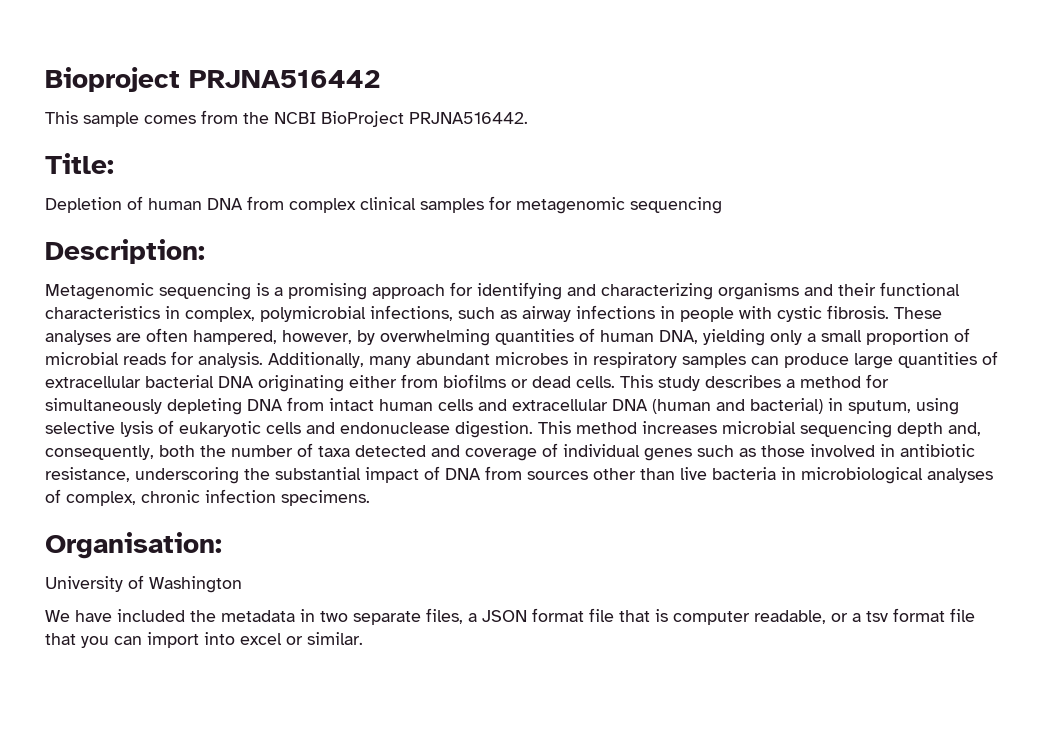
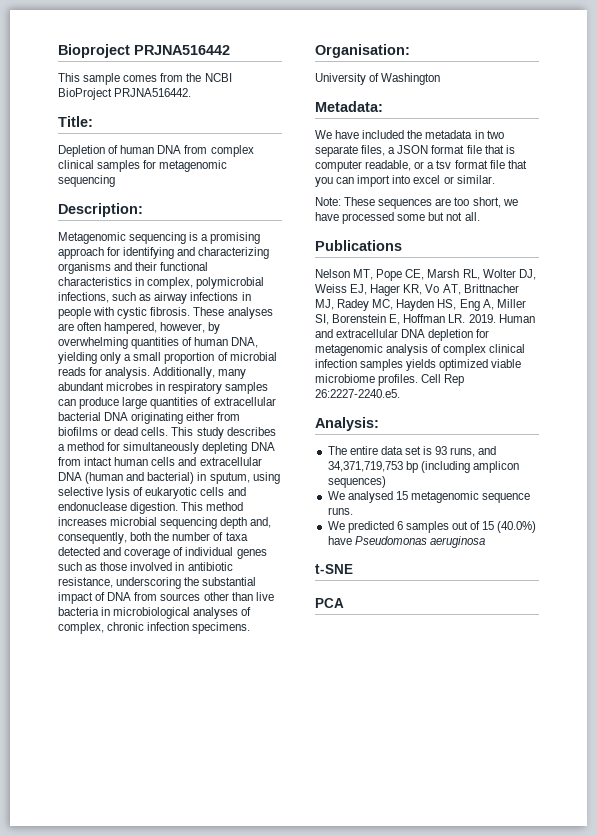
(242, 584) none -> [315,101,383,112] // Metadata:
(363, 638) none -> [315,197,518,209] [315,212,480,224] [315,240,402,251] [315,269,536,281] [315,284,519,296] [315,299,526,311] [315,314,535,325] [315,329,490,341] [315,344,526,356] [315,359,522,371] [315,374,465,386] [315,389,400,398] [315,417,379,431] [327,446,497,457] [327,461,519,473] [327,476,386,488] [327,491,531,503] [327,507,353,515] [327,521,537,533] [327,536,485,548] [315,564,353,574] [315,598,344,608] // Note: These sequences are too short, we have processed some but not all. // Publications // Nelson MT, Pope CE, Marsh RL, Wolter DJ, Weiss EJ, Hager KR, Vo AT, Brittnacher MJ, Radey MC, Hayden HS, Eng A, Miller SI, Borenstein E, Hoffman LR. 2019. Human and extracellular DNA depletion for metagenomic analysis of complex clinical infection samples yields optimized viable microbiome profiles. Cell Rep 26:2227-2240.e5. // Analysis: // The entire data set is 93 runs, and 34,371,719,753 bp (including amplicon sequences) // We analysed 15 metagenomic sequence runs. // We predicted 6 samples out of 15 (40.0%) have Pseudomonas aeruginosa // t-SNE // PCA

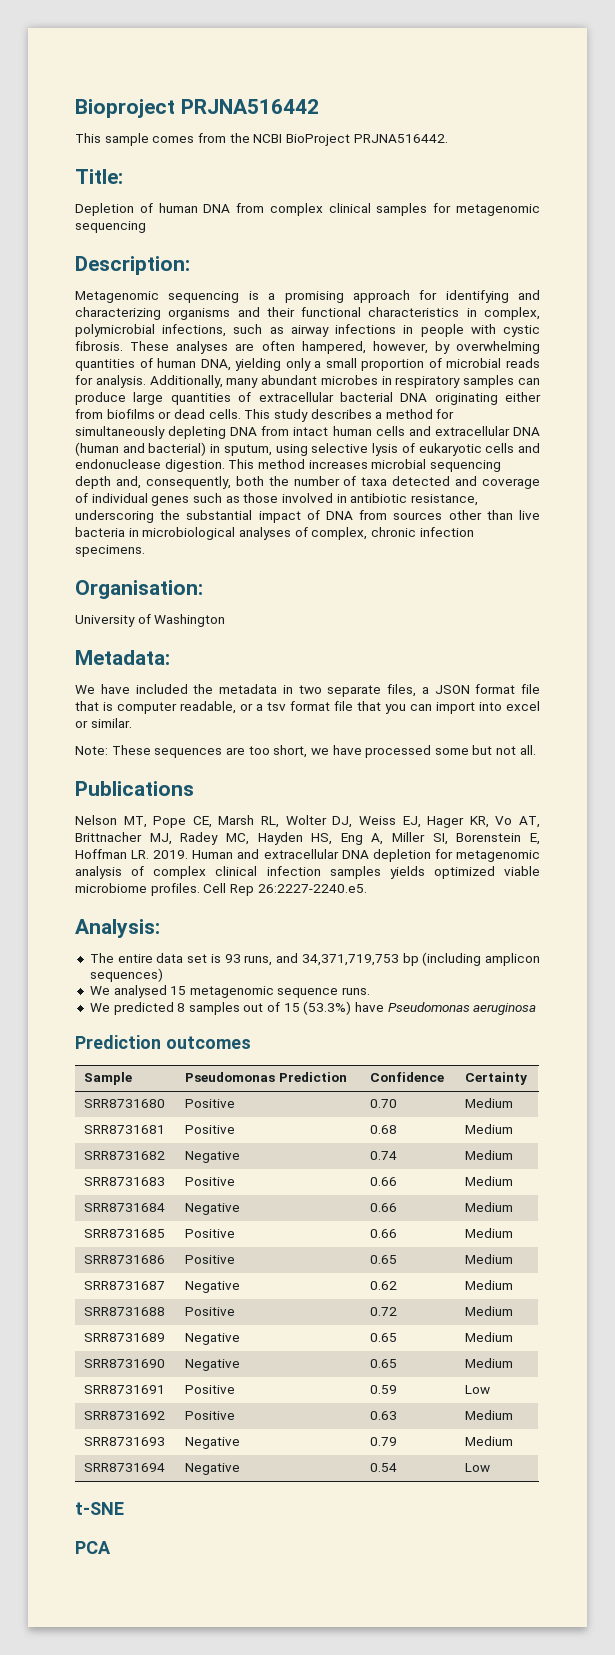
[396,521,403,530] 6 -> [177,1003,186,1012] 8
[497,521,537,533] (40.0%) -> [303,1001,352,1015] (53.3%)
(485, 542) none -> [75,1035,251,1049] [84,1072,133,1085] [185,1072,348,1082] [370,1072,445,1082] [465,1072,528,1085] [84,1099,166,1108] [185,1099,236,1108] [370,1099,398,1108] [465,1098,514,1108] [84,1125,166,1134] [185,1125,236,1134] [370,1125,398,1134] [465,1124,514,1134] [84,1151,166,1160] [185,1151,241,1163] [370,1151,398,1160] [465,1150,514,1160] [84,1177,166,1186] [185,1177,236,1186] [370,1177,398,1186] [465,1176,514,1186] [84,1203,166,1212] [185,1203,241,1215] [370,1203,398,1212] [465,1202,514,1212] [84,1229,166,1238] [185,1229,236,1238] [370,1229,398,1238] [465,1228,514,1238] [84,1255,166,1264] [185,1255,236,1264] [370,1255,398,1264] [465,1254,514,1264] [84,1281,166,1290] [185,1281,241,1293] [370,1281,398,1290] [465,1280,514,1290] [84,1307,166,1316] [185,1307,236,1316] [370,1307,398,1316] [465,1306,514,1316] [84,1333,166,1342] [185,1333,241,1345] [370,1333,398,1342] [465,1332,514,1342] [84,1359,166,1368] [185,1359,241,1371] [370,1359,398,1368] [465,1358,514,1368] [84,1385,166,1394] [185,1385,236,1394] [370,1385,398,1394] [465,1385,491,1394] [84,1411,166,1420] [185,1411,236,1420] [370,1411,398,1420] [465,1410,514,1420] [84,1437,166,1446] [185,1437,241,1449] [370,1437,398,1446] [465,1436,514,1446] [84,1463,166,1472] [185,1463,241,1475] [370,1463,398,1472] [465,1463,491,1472] // Prediction outcomes // Sample | Pseudomonas Prediction | Confidence | Certainty // SRR8731680 | Positive | 0.70 | Medium // SRR8731681 | Positive | 0.68 | Medium // SRR8731682 | Negative | 0.74 | Medium // SRR8731683 | Positive | 0.66 | Medium // SRR8731684 | Negative | 0.66 | Medium // SRR8731685 | Positive | 0.66 | Medium // SRR8731686 | Positive | 0.65 | Medium // SRR8731687 | Negative | 0.62 | Medium // SRR8731688 | Positive | 0.72 | Medium // SRR8731689 | Negative | 0.65 | Medium // SRR8731690 | Negative | 0.65 | Medium // SRR8731691 | Positive | 0.59 | Low // SRR8731692 | Positive | 0.63 | Medium // SRR8731693 | Negative | 0.79 | Medium // SRR8731694 | Negative | 0.54 | Low

